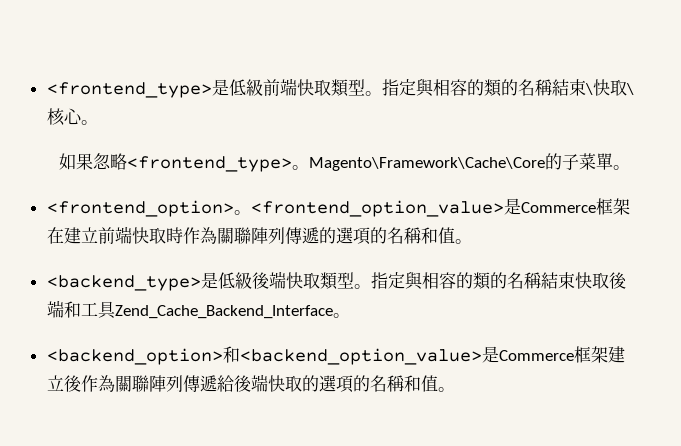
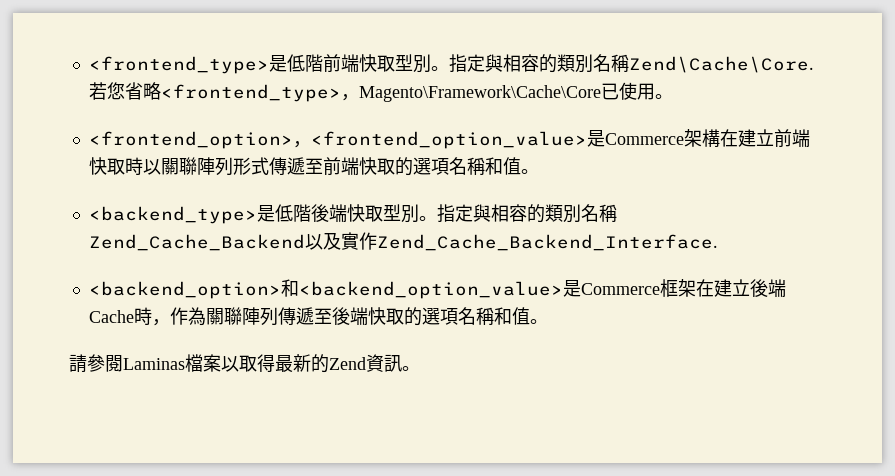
[245,78,634,97] [46,108,98,126] [59,153,614,172] 級前端快取類型。指定與相容的類的名稱結束\快取\核心。 // 如果忽略<frontend_type>。Magento\Framework\Cache\Core的子菜單 -> [304,54,814,73] [88,82,655,102] 階前端快取型別。指定與相容的類別名稱Zend\Cache\Core.若您省略<frontend_type>，Magento\Framework\Cache\Core已使用
[233,210,251,215] 。 -> [292,141,311,148] ，
[595,198,630,215] 框架 -> [683,129,720,147] 架構
[182,227,387,245] 作為關聯陣列傳遞的選項的 -> [142,157,449,176] 以關聯陣列形式傳遞至前端快取的選項
[234,271,627,290] [46,300,350,319] 級後端快取類型。指定與相容的類的名稱結束快取後端和工具Zend_Cache_Backend_Interface。 -> [292,204,617,223] [88,232,718,251] 階後端快取型別。指定與相容的類別名稱Zend_Cache_Backend以及實作Zend_Cache_Backend_Interface.
[607,346,625,363] [46,375,234,392] 建立後作為關聯陣列傳遞給 -> [695,279,786,297] [88,307,332,326] 在建立後端Cache時，作為關聯陣列傳遞至
[352,375,455,392] 的名稱和值。 -> [457,307,548,325] [69,354,420,373] 名稱和值。 // 請參閱Laminas檔案以取得最新的Zend資訊。

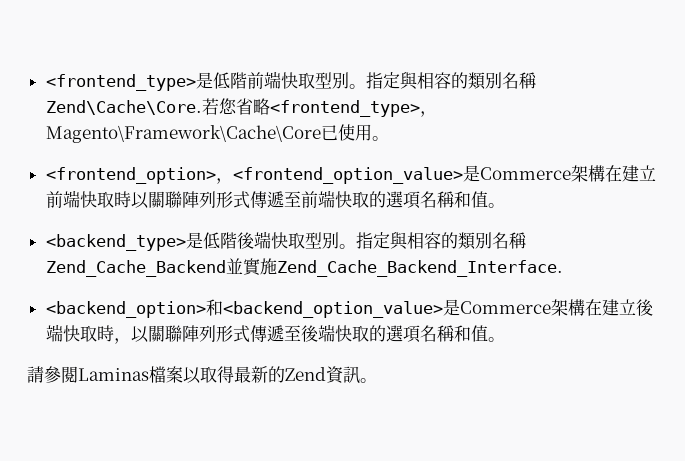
[304,232,377,250] 以及實作 -> [225,258,277,276] 並實施
[659,279,696,297] 框架 -> [550,299,585,316] 架構
[88,307,278,326] Cache時，作為關聯陣列 -> [62,325,250,344] 快取時，以關聯陣列形式

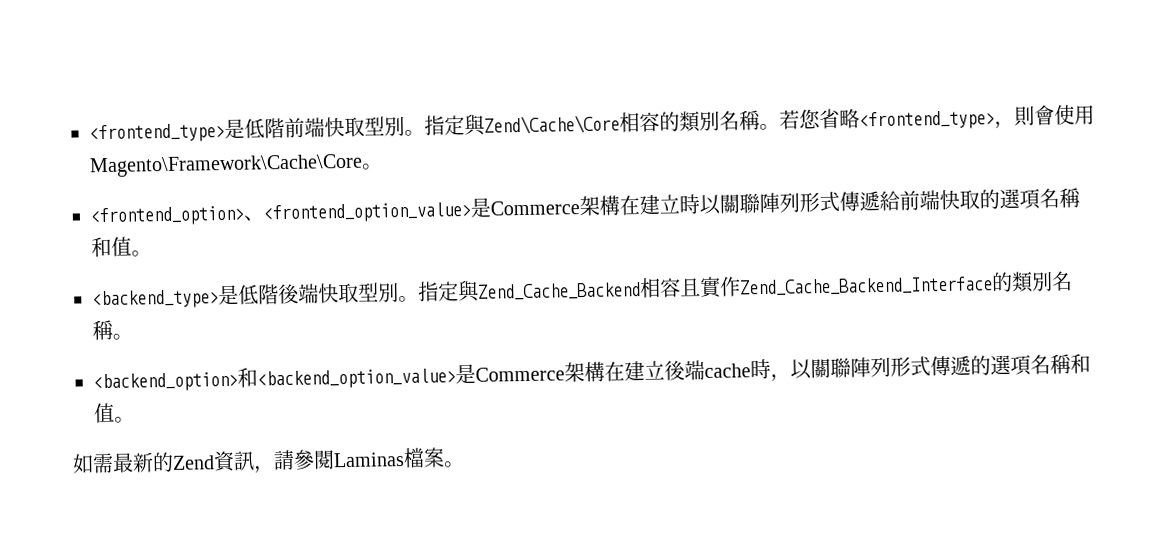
[416,72,537,90] [45,100,202,115] 相容的類別名稱Zend\Cache\Core. -> [484,110,780,135] Zend\Cache\Core相容的類別名稱。
[45,124,372,143] Magento\Framework\Cache\Core已使用 -> [1014,104,1095,127] [89,153,363,178] 則會使用Magento\Framework\Cache\Core
[215,178,233,184] ， -> [243,215,264,221] 、
[45,190,114,208] 前端快取 -> (680, 204) none
[283,191,301,207] 至 -> [879,190,900,212] 給
[406,232,527,250] [45,258,563,277] 相容的類別名稱Zend_Cache_Backend並實施Zend_Cache_Backend_Interface. -> [478,270,1073,301] [92,319,133,341] Zend_Cache_Backend相容且實作Zend_Cache_Backend_Interface的類別名稱。
[62,325,97,342] 快取 -> [704,363,751,378] cache
[283,324,505,343] [27,366,360,384] 至後端快取的選項名稱和值。 // 請參閱Laminas檔案以取得最新的Zend資訊 -> [970,353,1091,376] [94,402,135,424] [72,447,445,474] 的選項名稱和值。 // 如需最新的Zend資訊，請參閱Laminas檔案

